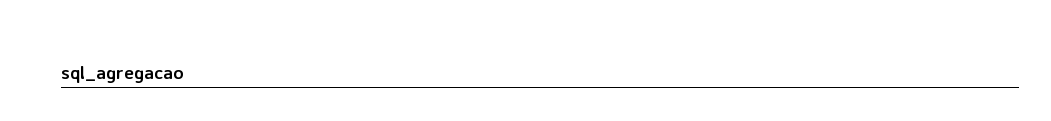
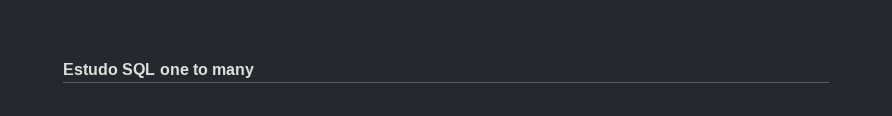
[61,66,184,83] sql_agregacao -> [63,63,255,78] Estudo SQL one to many

